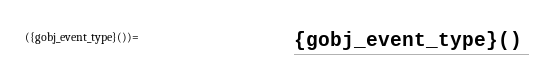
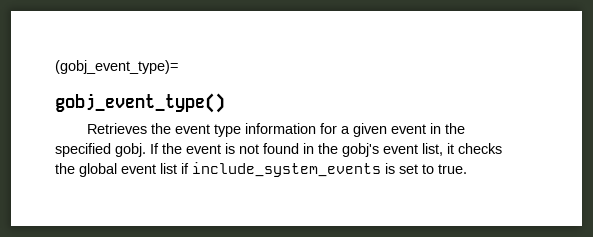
[25,32,139,44] [294,31,522,50] ({gobj_event_type}())= // {gobj_event_type}() -> [55,60,178,74] [55,93,225,113] [87,123,466,137] [55,143,502,157] [55,162,467,177] (gobj_event_type)= // gobj_event_type() // Retrieves the event type information for a given event in the specified gobj. If the event is not found in the gobj's event list, it checks the global event list if include_system_events is set to true.

